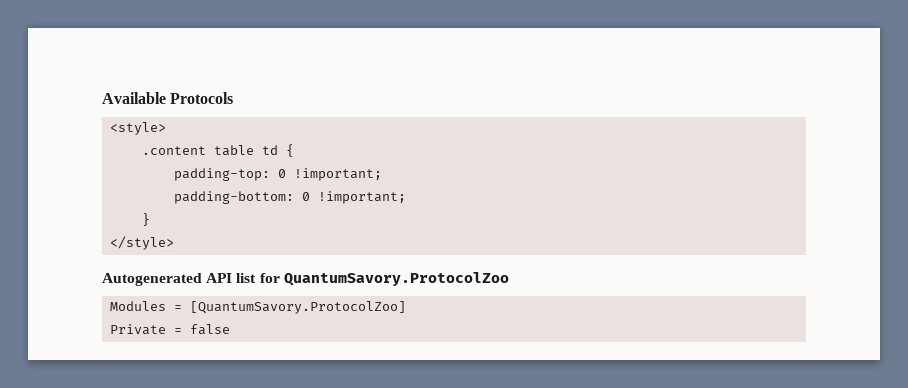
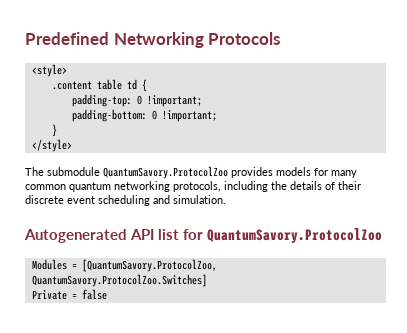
[102,92,166,104] Available -> [25,32,204,48] Predefined Networking
(175, 243) none -> [25,166,357,179] [25,181,361,192] [25,195,226,206] // The submodule QuantumSavory.ProtocolZoo provides models for many common quantum networking protocols, including the details of their discrete event scheduling and simulation.
[190,301,407,314] [QuantumSavory.ProtocolZoo] -> [81,259,217,272] [31,274,207,287] [QuantumSavory.ProtocolZoo, QuantumSavory.ProtocolZoo.Switches]

